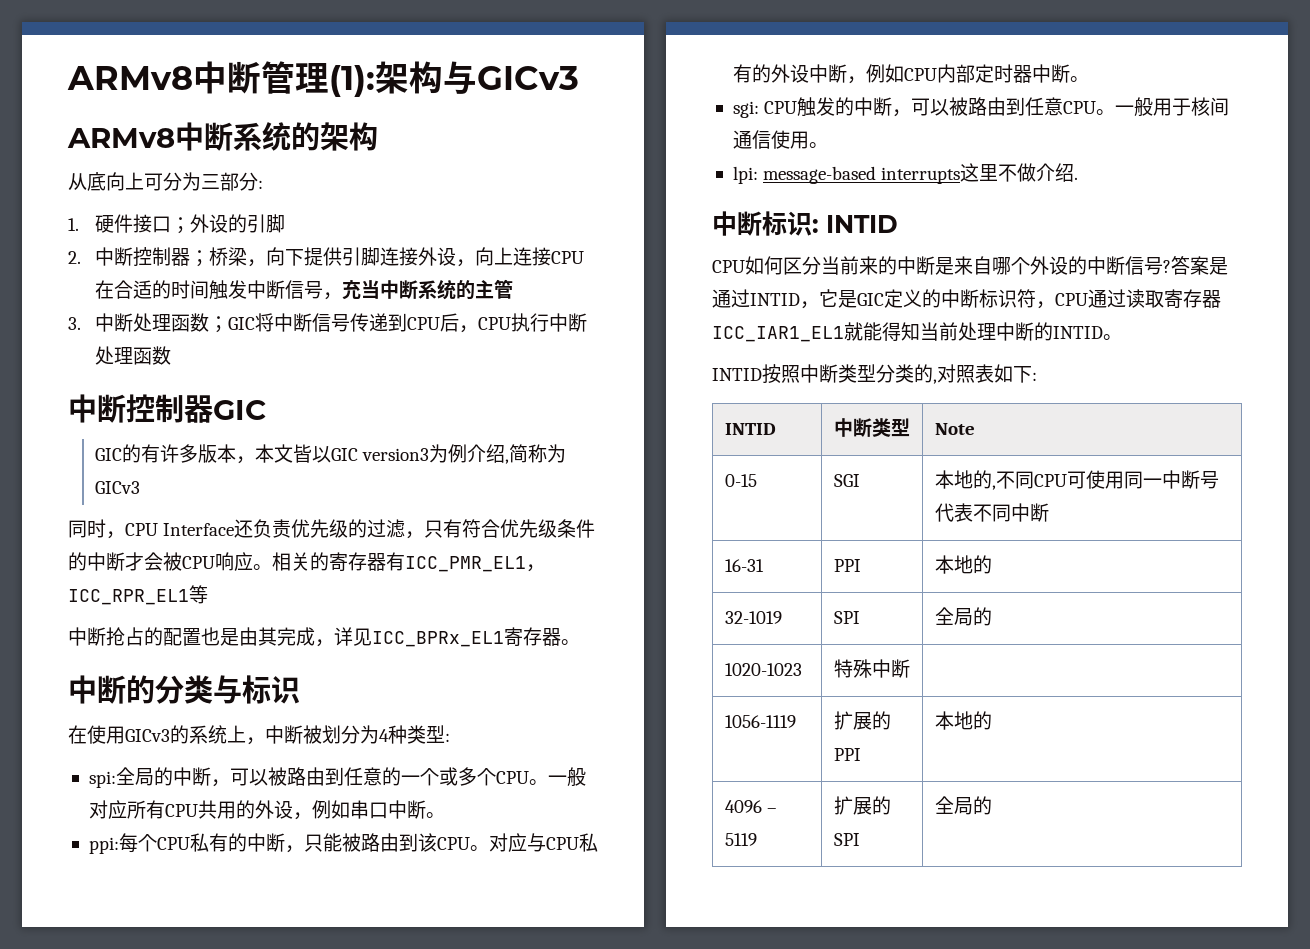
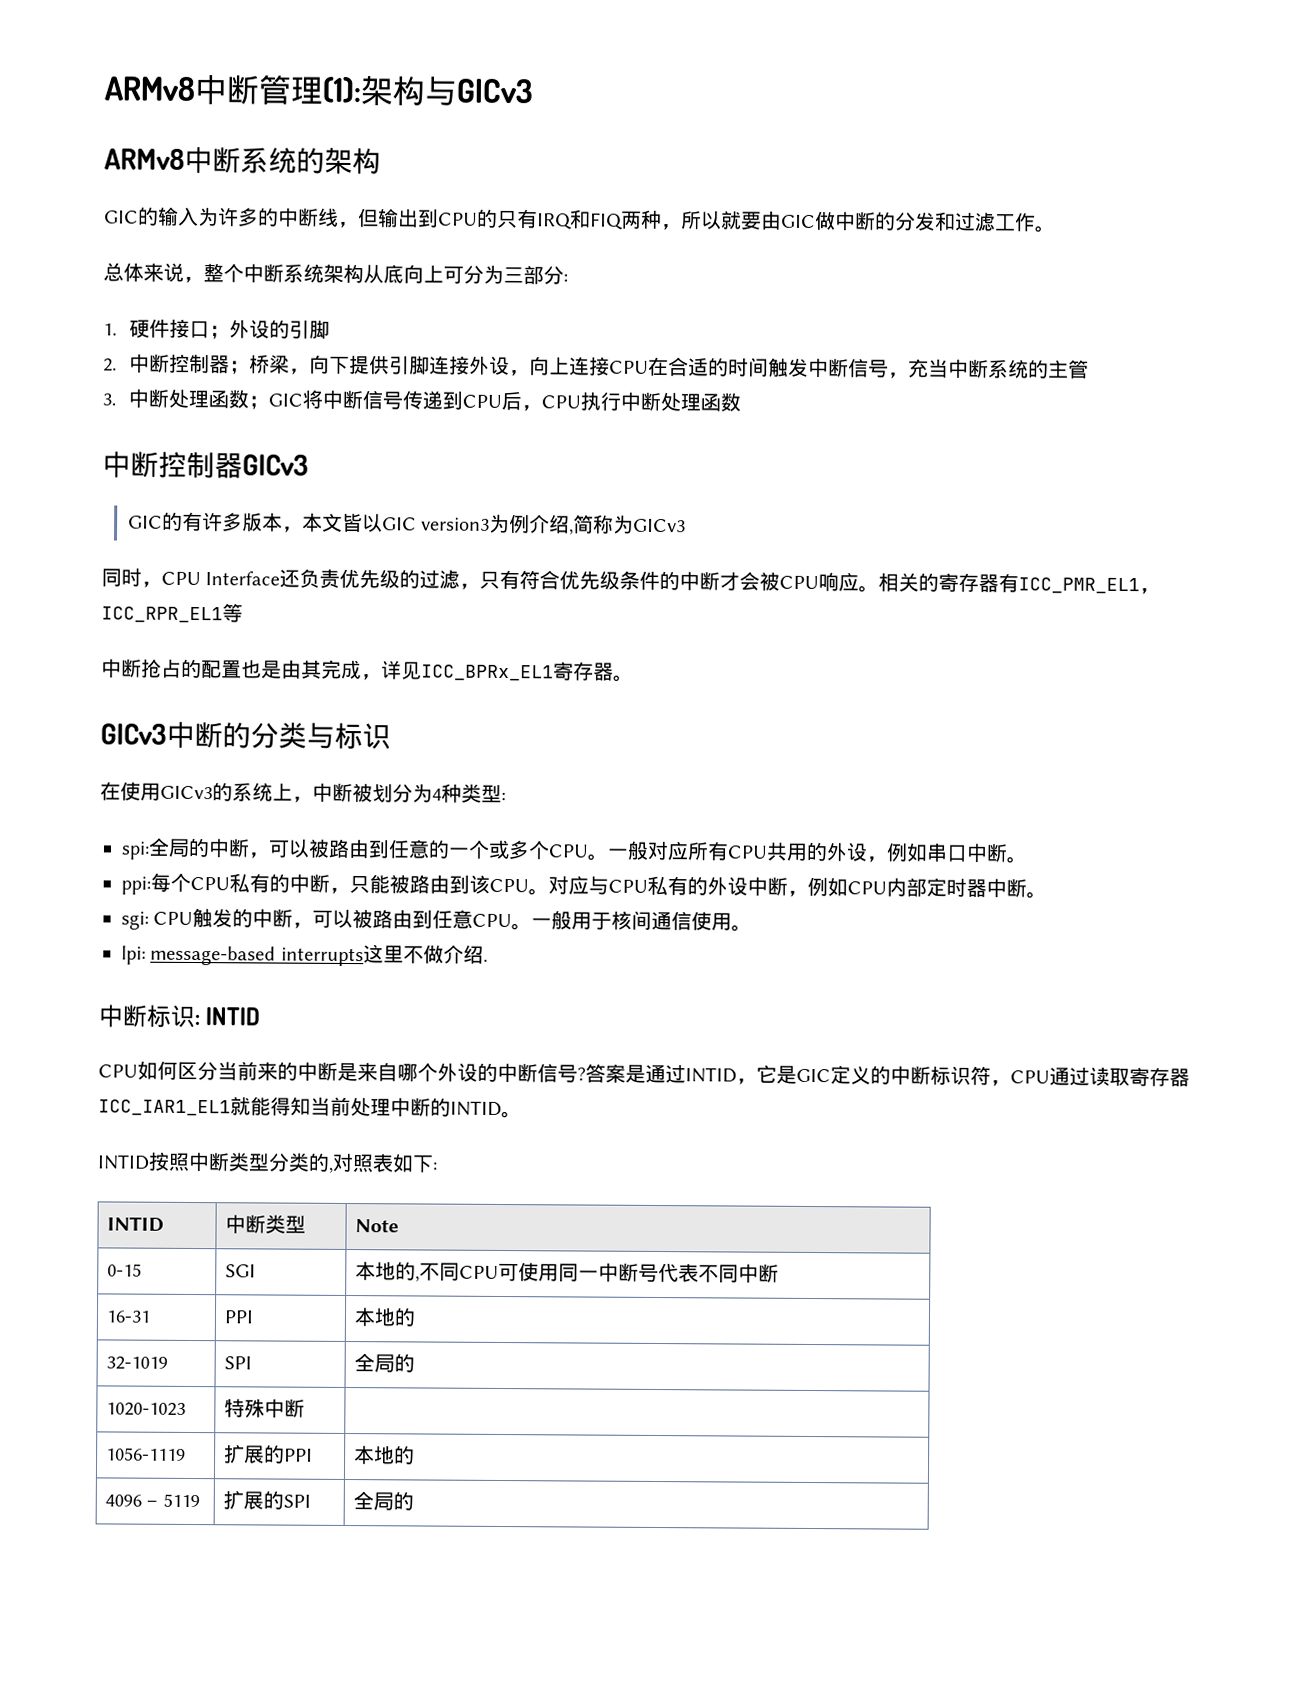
(378, 136) none -> [104,206,1056,233] [103,262,364,284] GIC的输入为许多的中断线，但输出到CPU的只有IRQ和FIQ两种，所以就要由GIC做中断的分发和过滤工作。 // 总体来说，整个中断系统架构
[213,400,266,420] GIC -> [242,454,309,476] GICv3
(580, 642) none -> [100,723,167,745] GICv3

